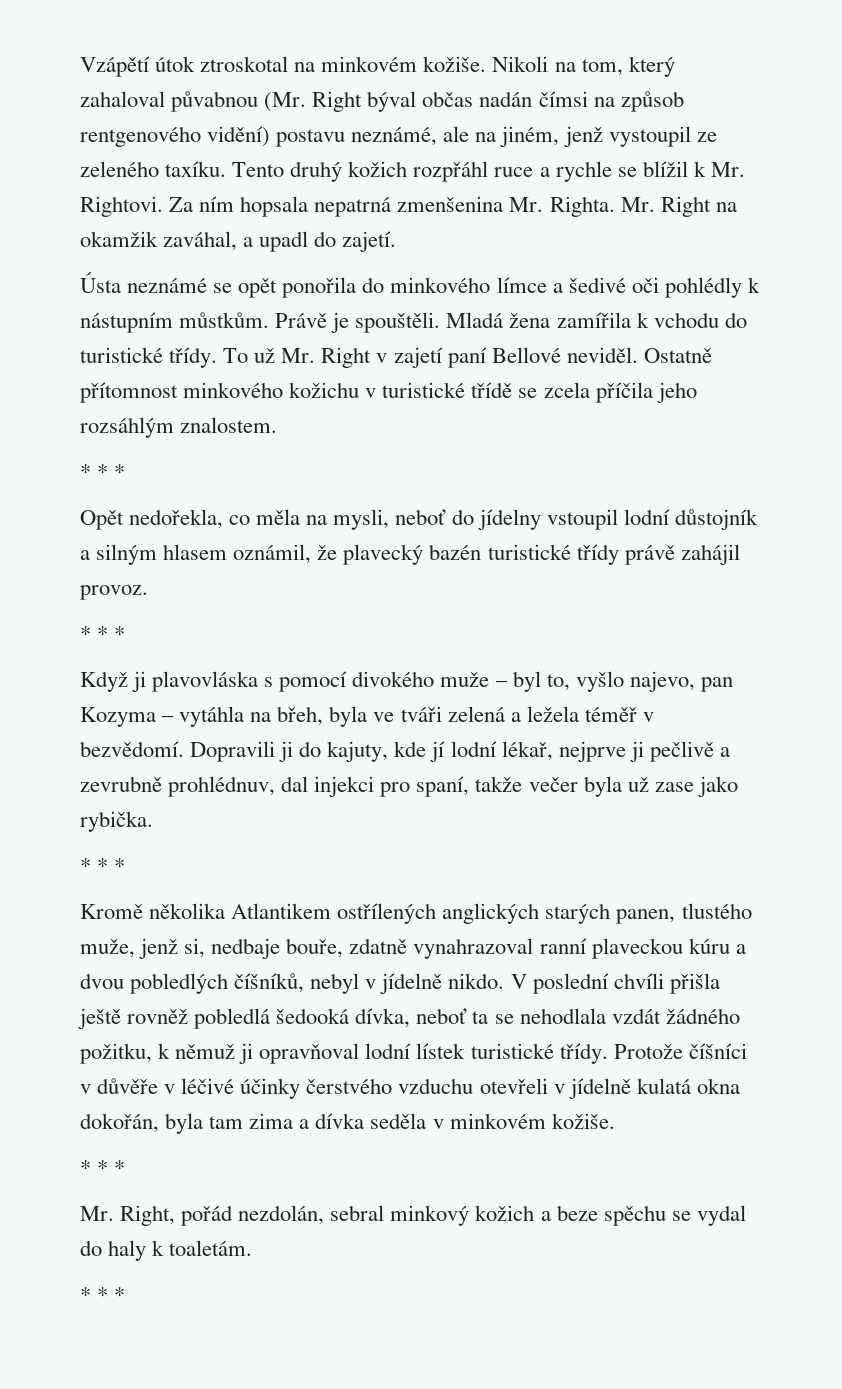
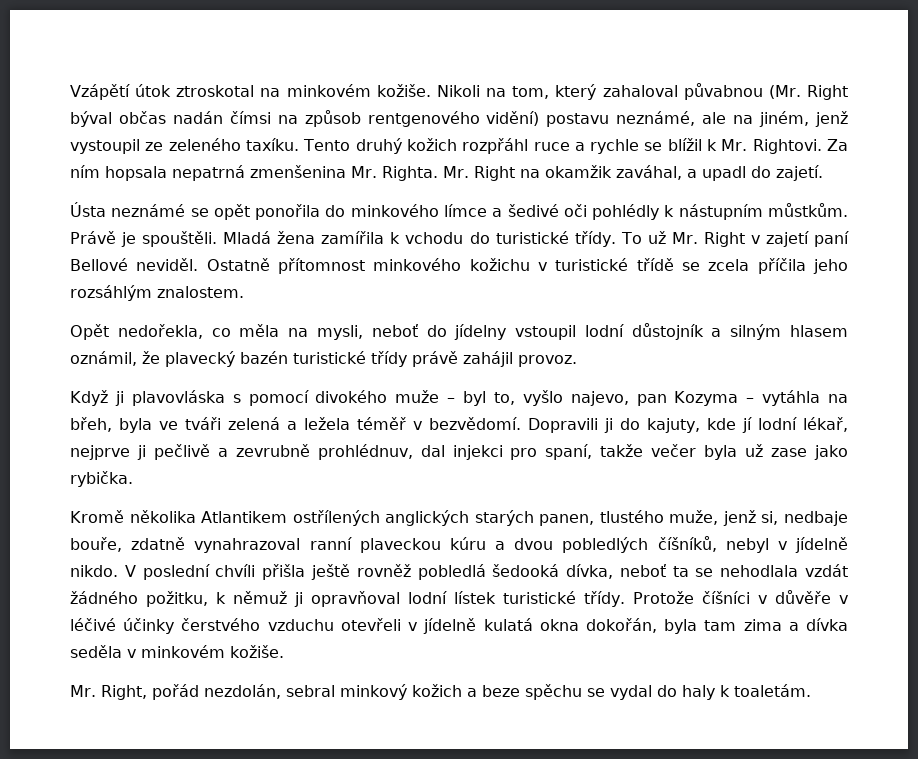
[80,464,126,479] // * * * -> (244, 292) none
[80,626,126,641] // * * * -> (577, 361) none
[80,858,126,873] // * * * -> (133, 479) none
[80,1160,126,1175] // * * * -> (284, 651) none
[80,1287,126,1302] // * * * -> (811, 690) none

